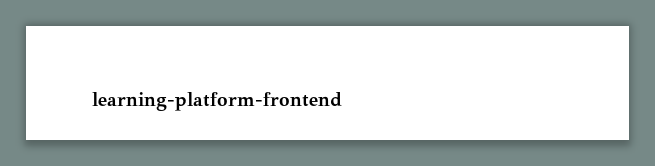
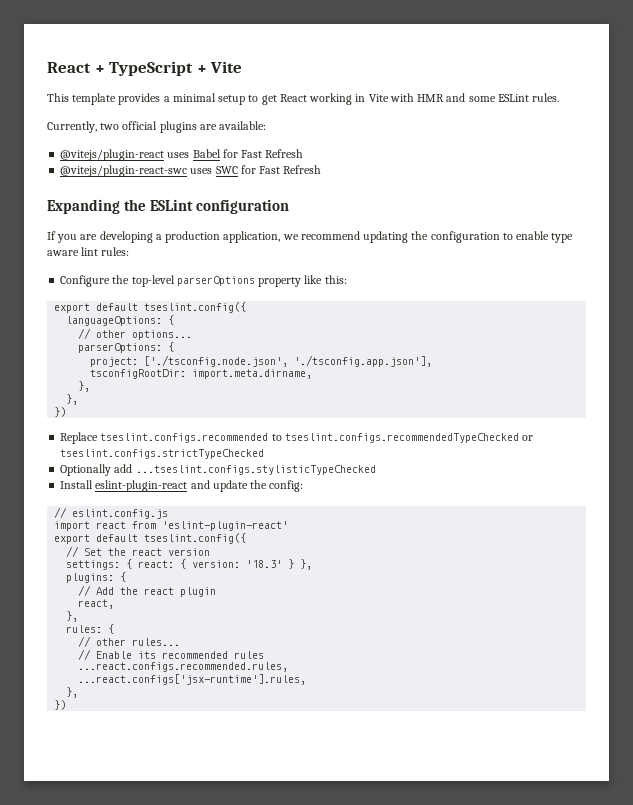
[92,92,342,111] learning-platform-frontend -> [47,61,243,76] [47,93,560,105] [47,121,267,133] [60,149,304,161] [60,165,322,177] [47,199,290,214] [47,231,574,243] [47,247,130,256] [60,275,347,287] [54,302,247,313] [66,315,175,326] [78,328,193,340] [78,342,175,353] [90,355,433,367] [90,369,313,379] [78,381,91,392] [66,394,79,405] [54,407,67,417] [60,432,534,444] [60,449,265,459] [60,464,376,476] [60,480,304,492] [54,507,169,519] [54,521,289,531] [54,533,247,544] [66,546,211,557] [66,559,313,570] [66,572,127,583] [78,585,217,597] [78,599,115,609] [66,611,79,622] [66,624,115,634] [78,636,181,647] [78,649,265,660] [78,662,289,672] [78,674,307,685] [66,687,79,698] [54,700,67,710] React + TypeScript + Vite // This template provides a minimal setup to get React working in Vite with HMR and some ESLint rules. // Currently, two official plugins are available: // @vitejs/plugin-react uses Babel for Fast Refresh // @vitejs/plugin-react-swc uses SWC for Fast Refresh // Expanding the ESLint configuration // If you are developing a production application, we recommend updating the configuration to enable type aware lint rules: // Configure the top-level parserOptions property like this: // export default tseslint.config({ // languageOptions: { // // other options... // parserOptions: { // project: ['./tsconfig.node.json', './tsconfig.app.json'], // tsconfigRootDir: import.meta.dirname, // }, // }, // }) // Replace tseslint.configs.recommended to tseslint.configs.recommendedTypeChecked or tseslint.configs.strictTypeChecked // Optionally add ...tseslint.configs.stylisticTypeChecked // Install eslint-plugin-react and update the config: // // eslint.config.js // import react from 'eslint-plugin-react' // export default tseslint.config({ // // Set the react version // settings: { react: { version: '18.3' } }, // plugins: { // // Add the react plugin // react, // }, // rules: { // // other rules... // // Enable its recommended rules // ...react.configs.recommended.rules, // ...react.configs['jsx-runtime'].rules, // }, // })

